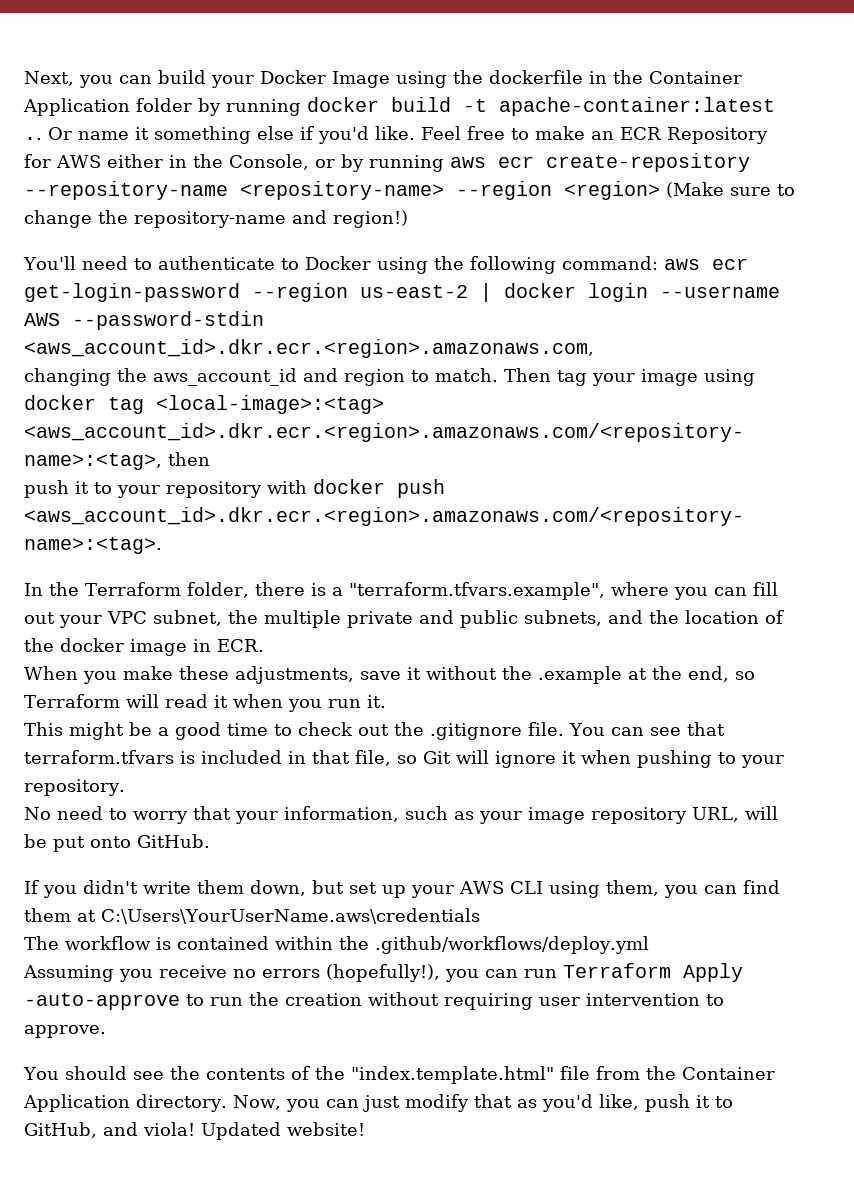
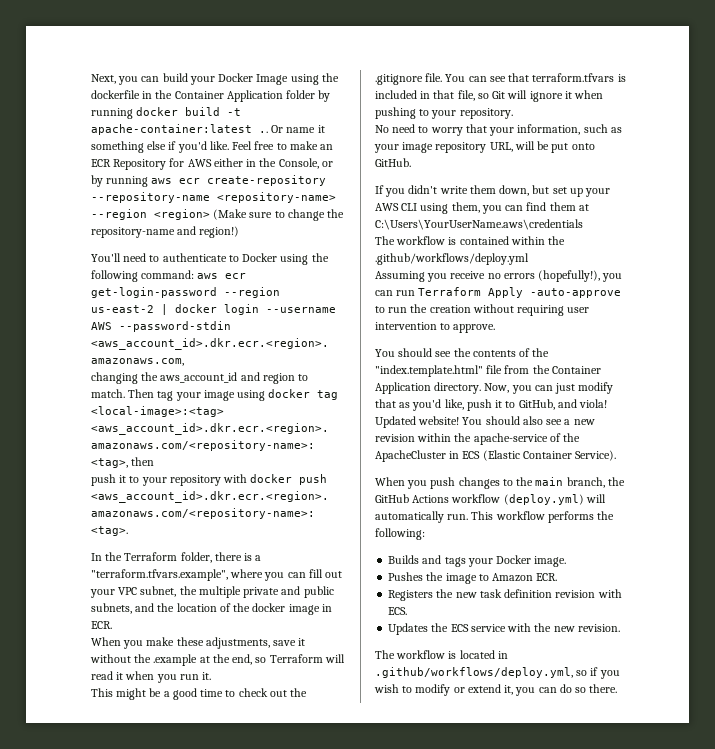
(365, 1129) none -> [462,416,595,425] [375,433,581,445] [375,450,617,462] [375,477,625,489] [375,494,606,505] [375,511,615,523] [375,528,425,540] [388,555,567,567] [388,572,558,584] [388,589,622,601] [388,607,408,615] [388,623,620,635] [375,650,508,659] [375,667,620,679] [374,684,618,696] You should also see a new revision within the apache-service of the ApacheCluster in ECS (Elastic Container Service). // When you push changes to the main branch, the GitHub Actions workflow (deploy.yml) will automatically run. This workflow performs the following: // Builds and tags your Docker image. // Pushes the image to Amazon ECR. // Registers the new task definition revision with ECS. // Updates the ECS service with the new revision. // The workflow is located in .github/workflows/deploy.yml, so if you wish to modify or extend it, you can do so there.

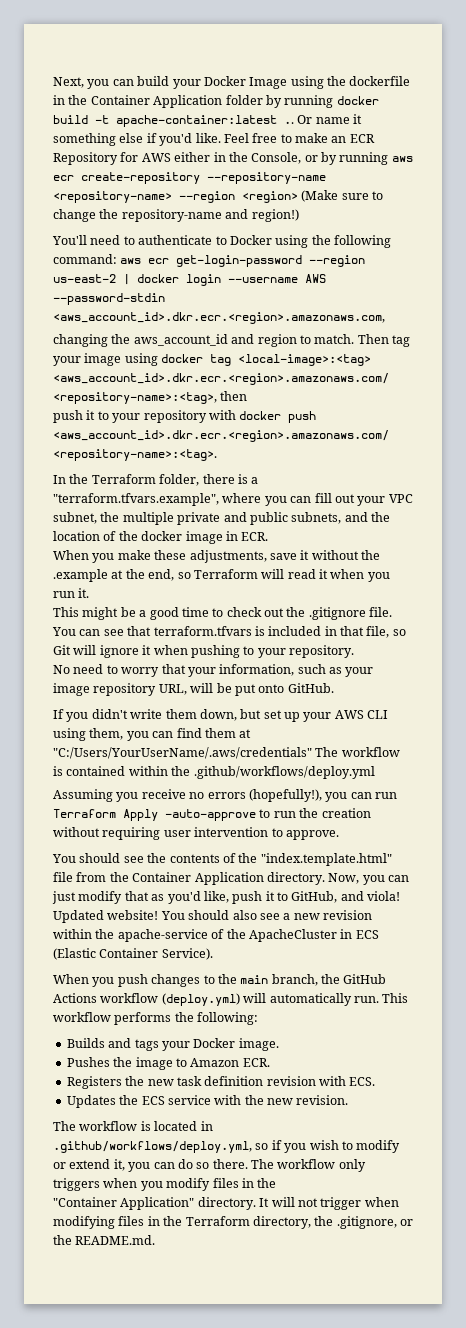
[375,219,583,230] C:\Users\YourUserName.aws\credentials // -> [53,747,312,759] "C:/Users/YourUserName/.aws/credentials"
(618, 688) none -> [251,1159,366,1172] [53,1178,277,1191] [53,1197,399,1210] [53,1216,413,1229] [53,1235,156,1245] The workflow only triggers when you modify files in the // "Container Application" directory. It will not trigger when modifying files in the Terraform directory, the .gitignore, or the README.md.

